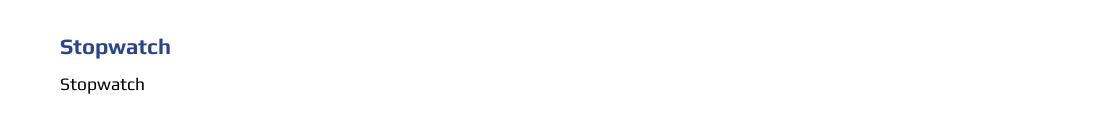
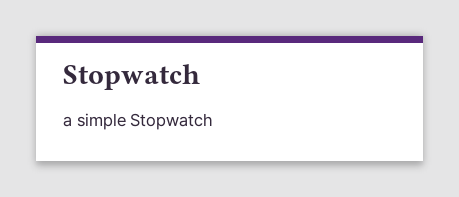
(171, 48) none -> [63,113,126,130] a simple

